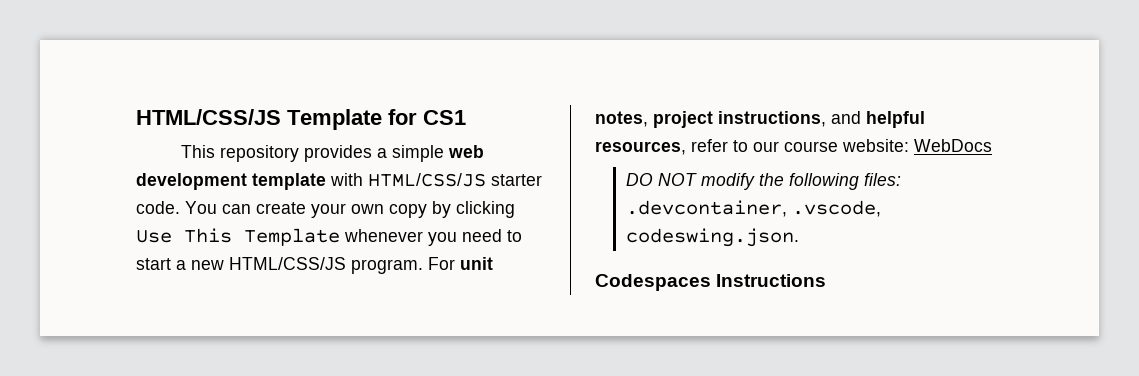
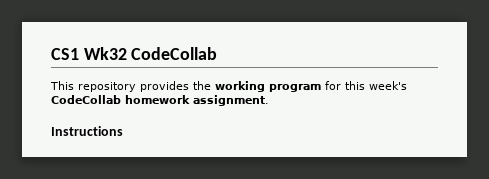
[136,109,417,130] HTML/CSS/JS Template for -> (51, 54) none
(466, 117) none -> [83,47,218,60] Wk32 CodeCollab
[377,145,485,162] [136,173,542,190] [136,201,515,218] [136,228,522,246] [136,257,493,274] [595,111,925,128] [595,139,992,155] [625,173,901,190] [625,200,881,217] [625,228,799,247] [595,274,711,291] a simple web development template with HTML/CSS/JS starter code. You can create your own copy by clicking Use This Template whenever you need to start a new HTML/CSS/JS program. For unit notes, project instructions, and helpful resources, refer to our course website: WebDocs // DO NOT modify the following files: .devcontainer, .vscode, codeswing.json. // Codespaces -> [193,81,407,92] [51,95,269,106] the working program for this week's CodeCollab homework assignment. //

